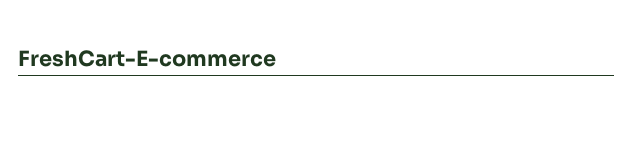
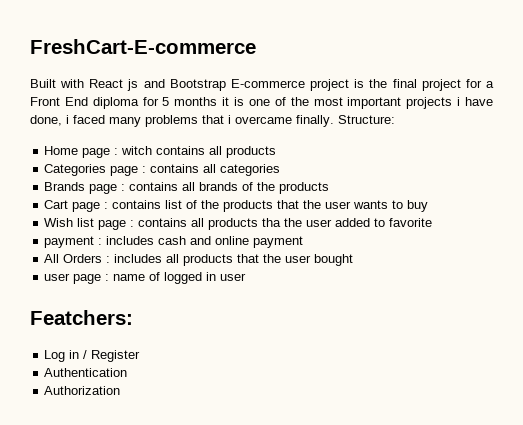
(276, 58) none -> [30,79,494,91] [30,97,494,109] [30,115,395,127] [44,146,277,158] [44,164,281,176] [44,182,330,194] [44,200,429,212] [44,218,433,230] [44,236,304,248] [44,254,354,266] [44,272,247,284] [30,310,133,325] [44,350,141,362] [44,368,128,377] [44,386,121,395] // Built with React js and Bootstrap E-commerce project is the final project for a Front End diploma for 5 months it is one of the most important projects i have done, i faced many problems that i overcame finally. Structure: // Home page : witch contains all products // Categories page : contains all categories // Brands page : contains all brands of the products // Cart page : contains list of the products that the user wants to buy // Wish list page : contains all products tha the user added to favorite // payment : includes cash and online payment // All Orders : includes all products that the user bought // user page : name of logged in user // Featchers: // Log in / Register // Authentication // Authorization

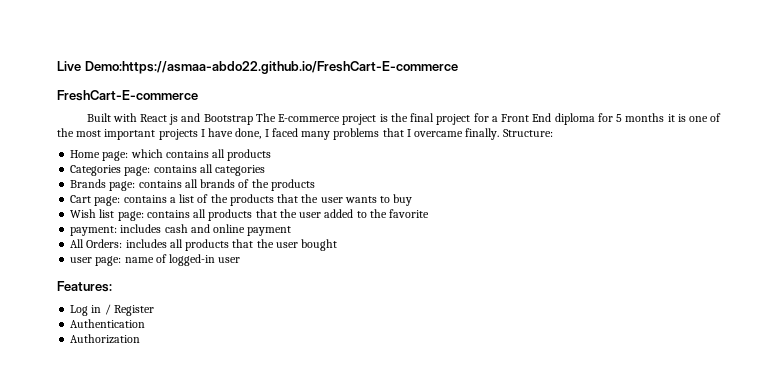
(30, 46) none -> [57,61,458,74] Live Demo:https://asmaa-abdo22.github.io/FreshCart-E-commerce //
(226, 85) none -> [255,113,276,122] The
[457,97,461,106] i -> [200,129,205,137] I
[66,115,69,124] i -> [264,129,269,137] I
[228,115,231,124] i -> [406,129,411,137] I
[82,146,153,158] page : witch -> [102,149,163,161] page: which
[110,166,147,176] page : -> [124,166,151,176] page:
[89,184,126,194] page : -> [109,181,136,191] page:
[72,200,162,212] page : contains -> [94,195,176,206] page: contains a
[98,218,282,230] page : contains all products tha -> [117,209,277,221] page: contains all products that
(386, 222) none -> [369,209,387,218] the
[44,236,103,248] payment : -> [70,226,118,236] payment:
[63,254,111,263] Orders : -> [86,239,123,248] Orders:
[73,272,217,284] page : name of logged in -> [95,254,216,266] page: name of logged-in
[30,310,133,325] Featchers: -> [57,281,112,292] Features:

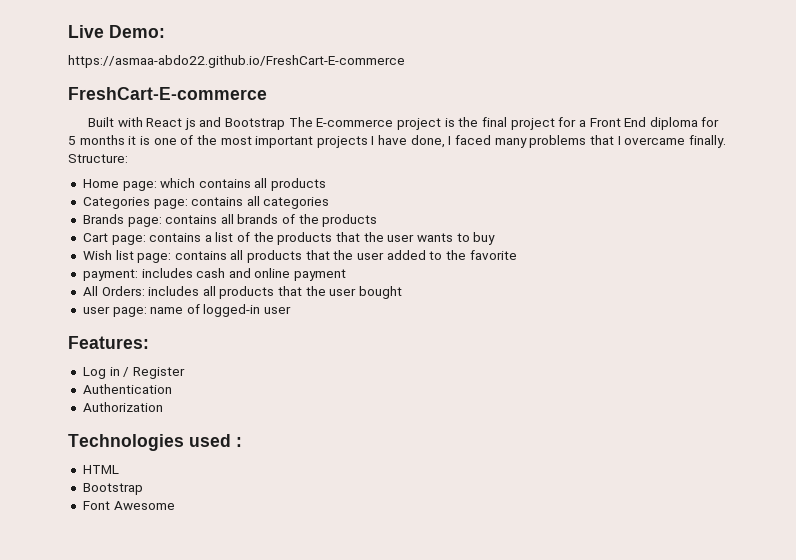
[84,61,458,74] Demo:https://asmaa-abdo22.github.io/FreshCart-E-commerce -> [109,25,165,38] [68,55,405,68] Demo: // https://asmaa-abdo22.github.io/FreshCart-E-commerce
(141, 339) none -> [68,434,242,451] [82,465,119,474] [82,483,143,495] [82,501,175,510] // Technologies used : // HTML // Bootstrap // Font Awesome

